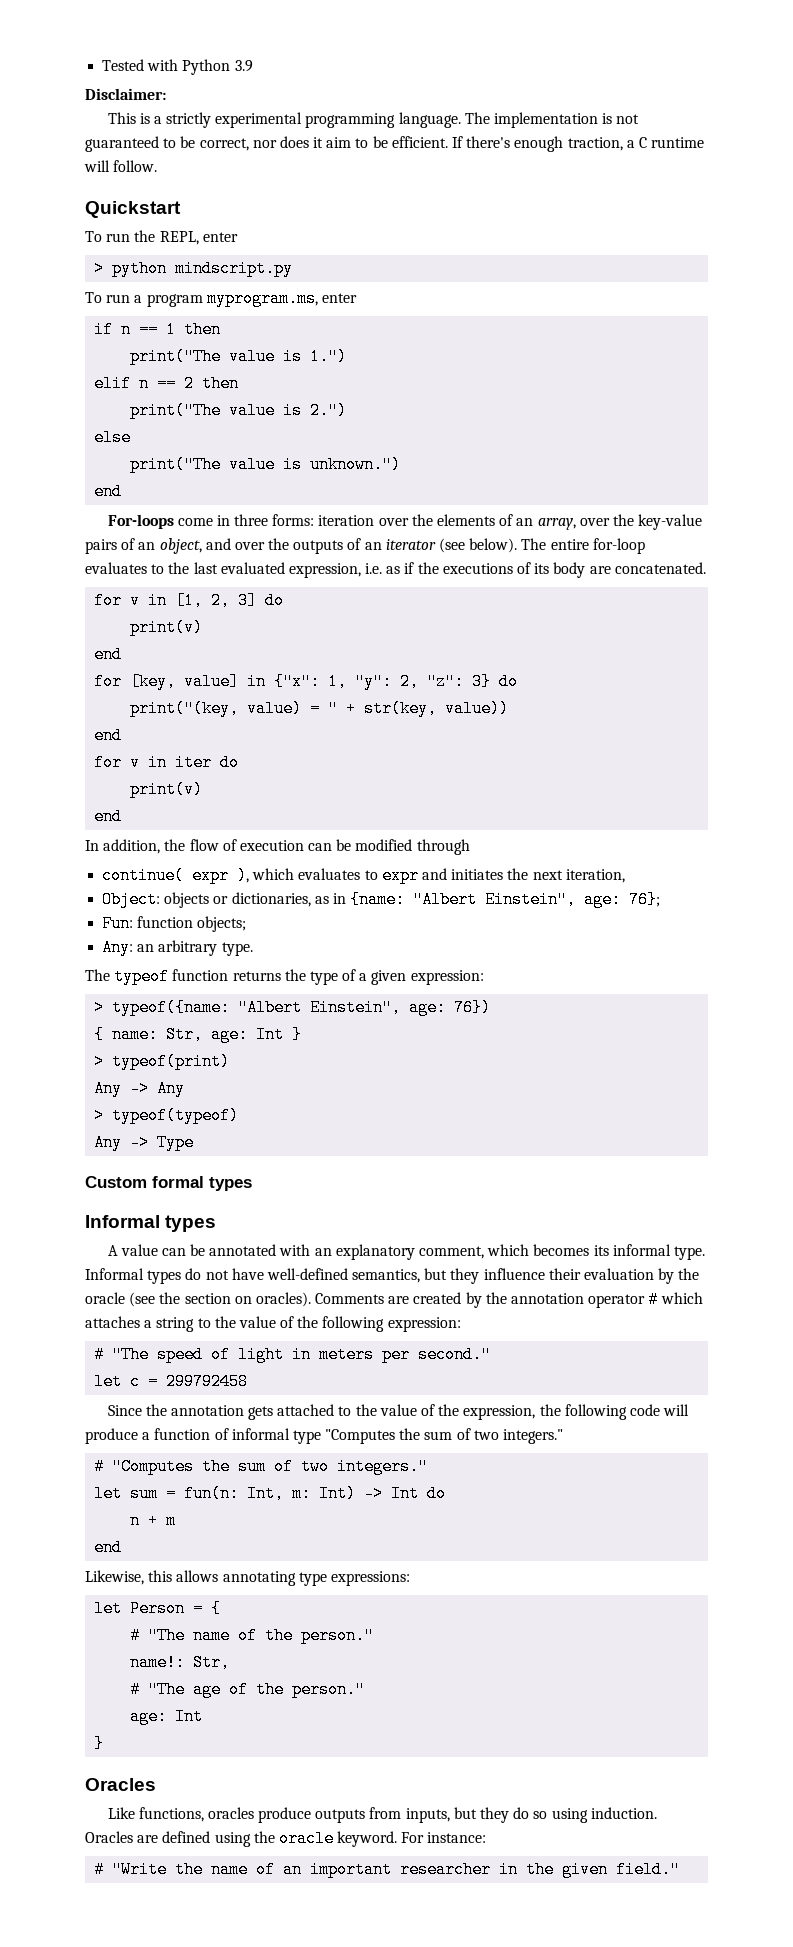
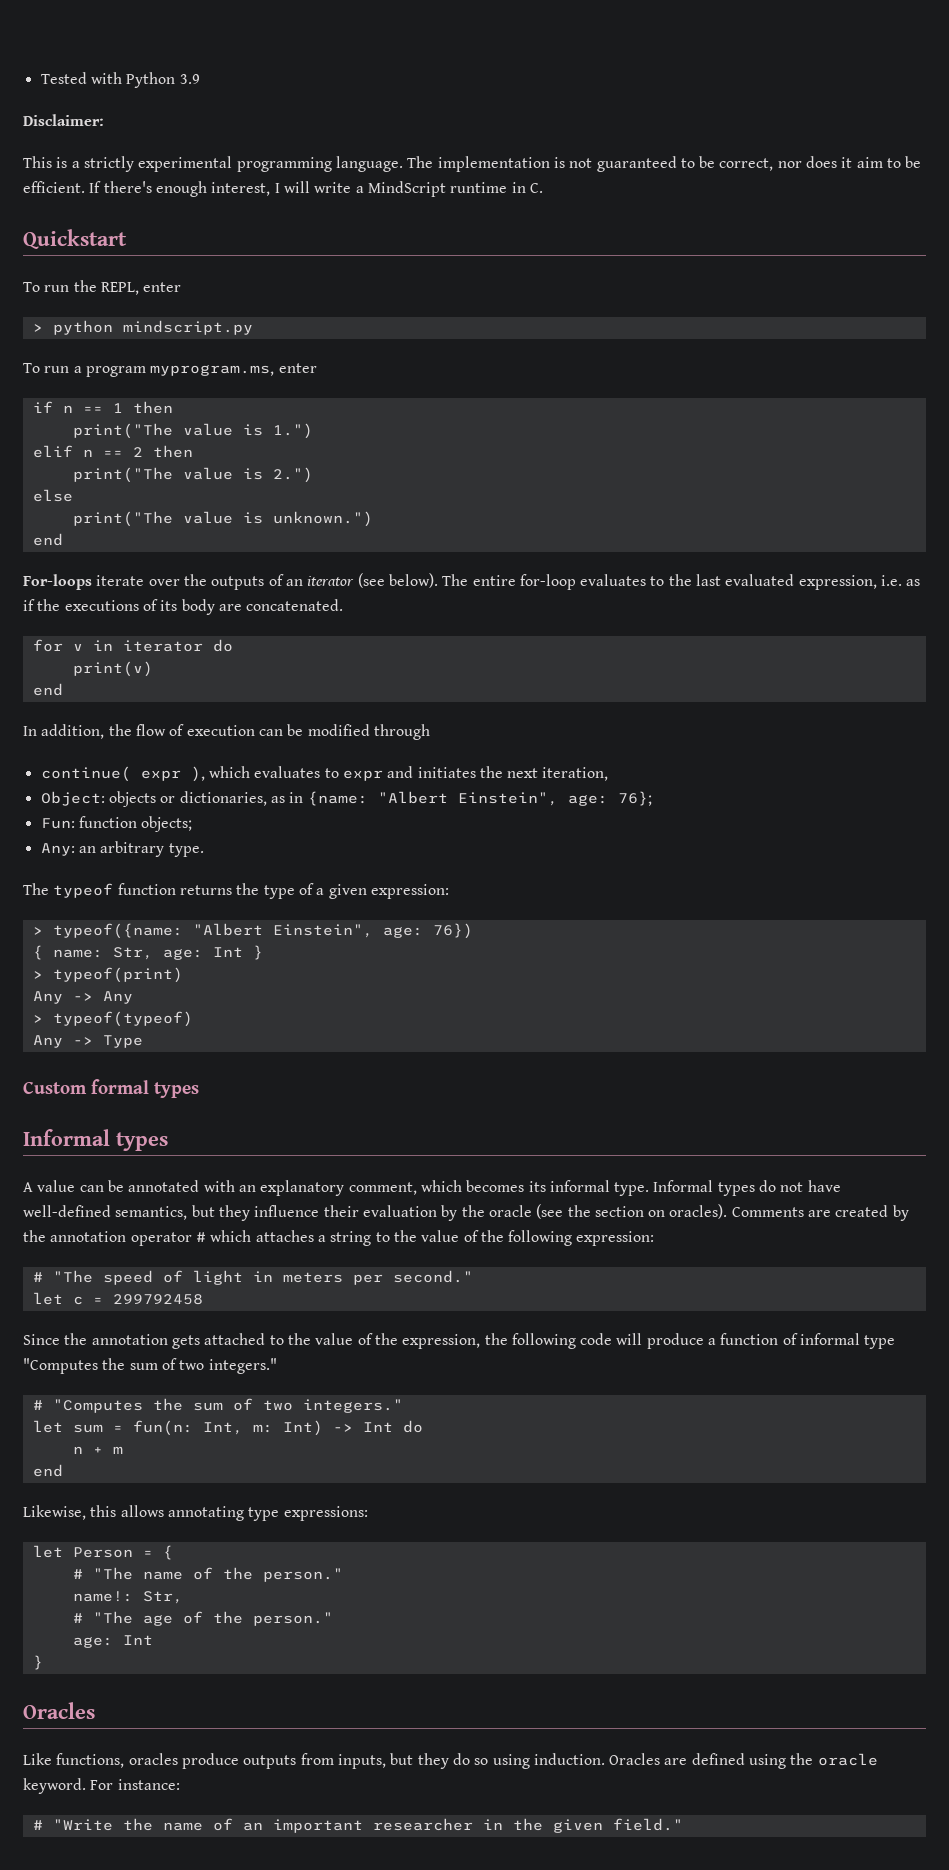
[567,137,705,151] [84,160,158,172] traction, a C runtime will follow. -> [211,181,543,197] interest, I will write a MindScript runtime in C.
[177,514,703,530] [85,538,231,554] come in three forms: iteration over the elements of an array, over the key-value pairs of an object, and -> [96,575,145,586] iterate
[175,592,285,609] [130,619,204,636] [94,646,123,663] [94,673,519,690] [130,700,510,717] [94,727,123,744] [94,754,213,771] [1, 2, 3] do // print(v) // end // for [key, value] in {"x": 1, "y": 2, "z": 3} do // print("(key, value) = " + str(key, value)) // end // for v in iter -> [122,640,203,652] iterator

